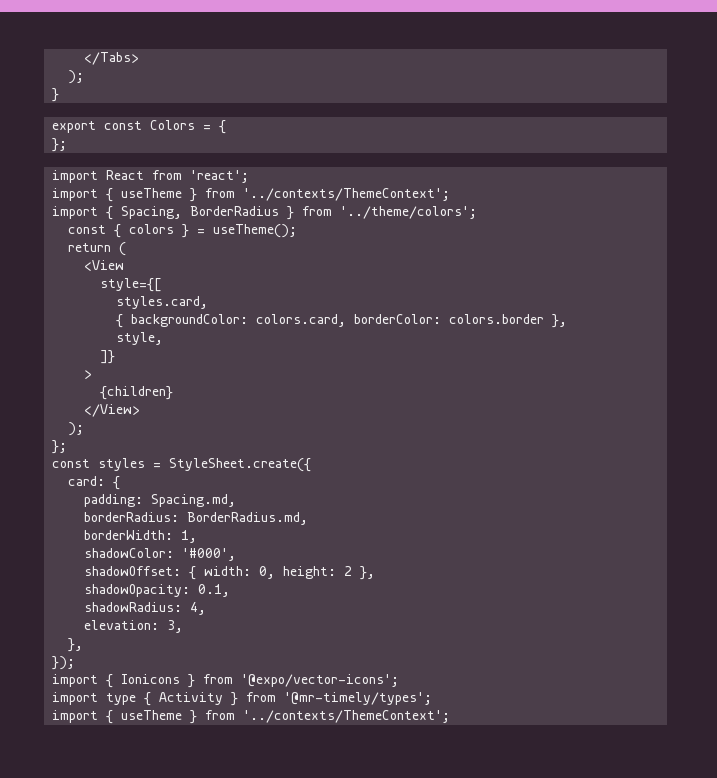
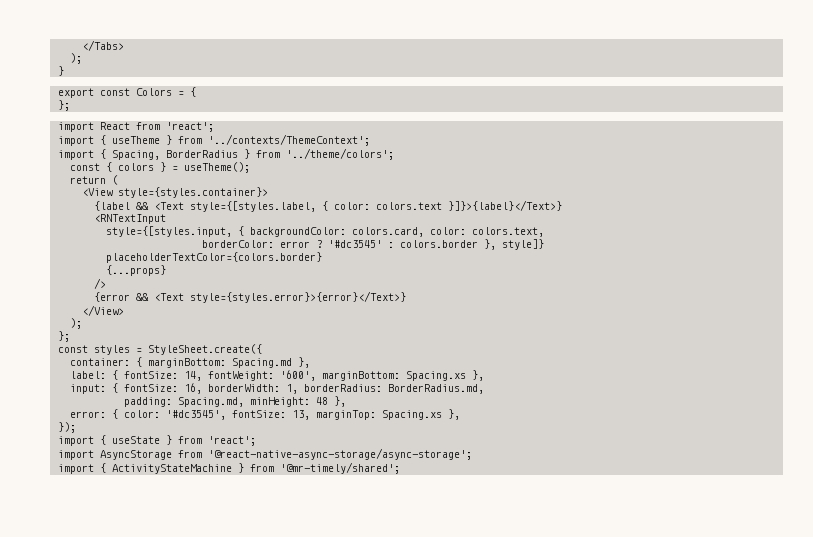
[100,278,163,292] [116,296,209,309] [116,314,568,328] [116,332,164,345] [100,350,116,364] [84,370,93,379] [100,386,174,400] // style={[ // styles.card, // { backgroundColor: colors.card, borderColor: colors.border }, // style, // ]} // > // {children} -> [117,187,268,198] [93,200,562,212] [93,214,166,224] [105,226,544,237] [201,239,544,250] [105,252,322,263] [105,265,166,276] [93,278,106,289] [93,291,406,303] style={styles.container}> // {label && <Text style={[styles.label, { color: colors.text }]}>{label}</Text>} // <RNTextInput // style={[styles.input, { backgroundColor: colors.card, color: colors.text, // borderColor: error ? '#dc3545' : colors.border }, style]} // placeholderTextColor={colors.border} // {...props} // /> // {error && <Text style={styles.error}>{error}</Text>}
[68,476,121,490] [84,494,237,507] [84,512,309,525] [84,530,198,543] [84,548,237,561] [84,566,376,580] [84,584,231,597] [84,602,207,615] [84,620,184,633] card: { // padding: Spacing.md, // borderRadius: BorderRadius.md, // borderWidth: 1, // shadowColor: '#000', // shadowOffset: { width: 0, height: 2 }, // shadowOpacity: 0.1, // shadowRadius: 4, // elevation: 3, // -> [69,357,310,368] [69,370,484,381] [69,383,484,394] [123,396,346,407] [69,409,442,420] container: { marginBottom: Spacing.md }, // label: { fontSize: 14, fontWeight: '600', marginBottom: Spacing.xs }, // input: { fontSize: 16, borderWidth: 1, borderRadius: BorderRadius.md, // padding: Spacing.md, minHeight: 48 }, // error: { color: '#dc3545', fontSize: 13, marginTop: Spacing.xs
[121,674,400,688] [52,692,433,706] [52,710,451,724] Ionicons } from '@expo/vector-icons'; // import type { Activity } from '@mr-timely/types'; // import { useTheme } from '../contexts/ThemeContext'; -> [111,435,256,446] [57,448,472,460] [57,462,400,474] useState } from 'react'; // import AsyncStorage from '@react-native-async-storage/async-storage'; // import { ActivityStateMachine } from '@mr-timely/shared';

